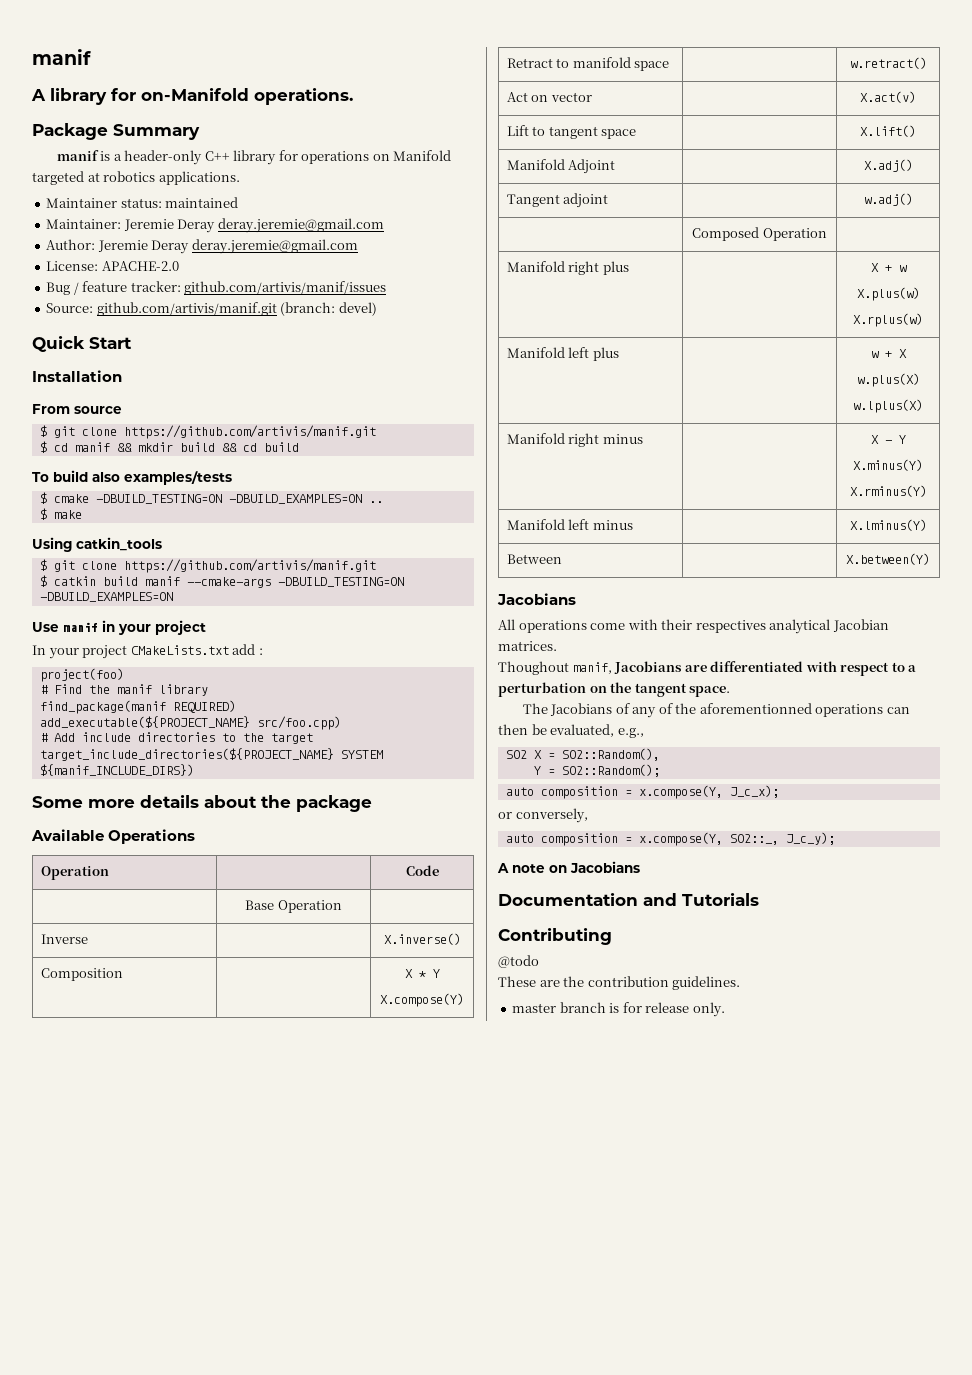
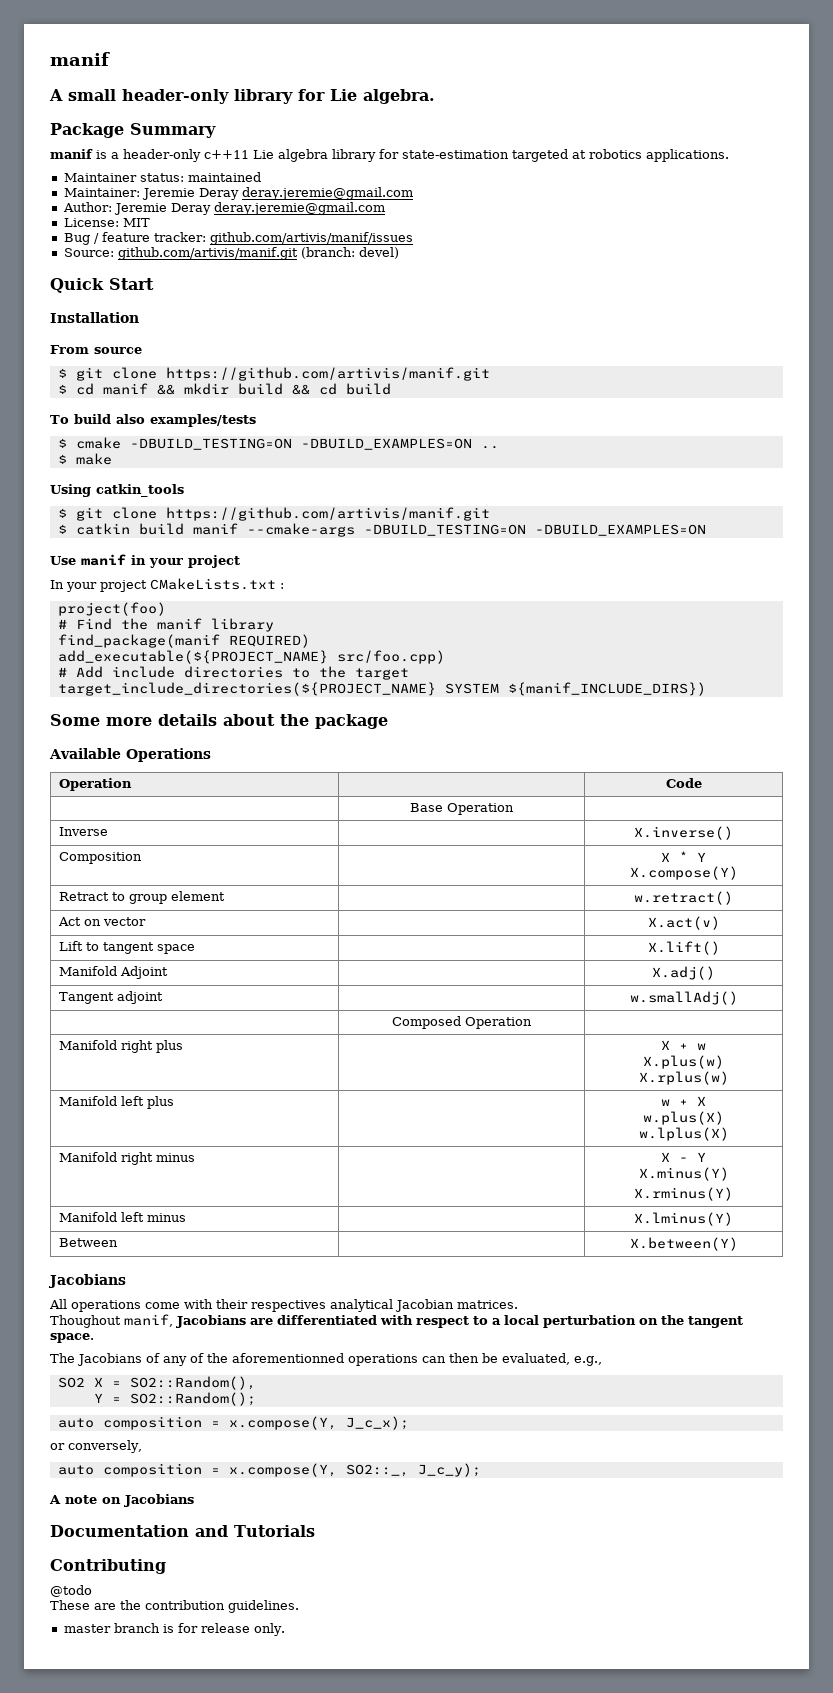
[50,88,353,105] library for on-Manifold operations. -> [68,89,435,104] small header-only library for Lie algebra.
[204,150,452,165] C++ library for operations on Manifold -> [204,149,509,162] c++11 Lie algebra library for state-estimation
[101,261,179,271] APACHE-2.0 -> [122,218,150,227] MIT
[232,644,256,655] add -> (276, 584) none
[572,57,670,71] manifold space -> [128,891,225,904] group element
[863,193,913,206] w.adj() -> [629,991,738,1005] w.smallAdj()
(917, 668) none -> [504,1315,539,1325] local

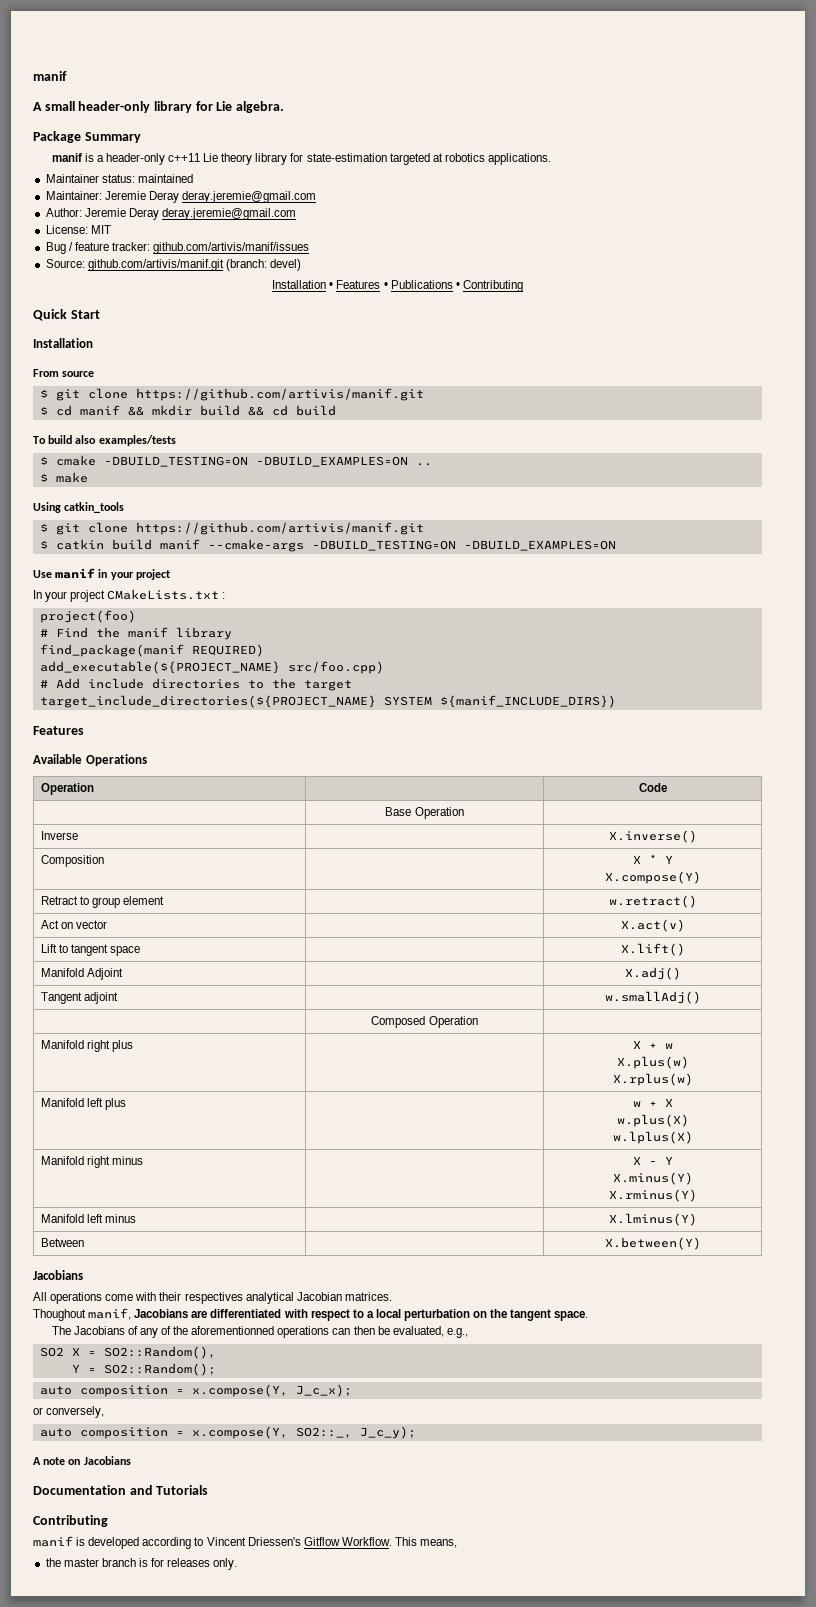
[278,149,328,162] algebra -> [221,153,253,165] theory
(399, 253) none -> [272,280,523,292] // Installation • Features • Publications • Contributing
[50,714,388,729] Some more details about the package -> [33,726,84,735] Features
[50,1585,92,1597] [50,1600,299,1613] @todo // These are the contribution guidelines. // -> [33,1536,458,1549] [45,1558,61,1567] manif is developed according to Vincent Driessen's Gitflow Workflow. This means, // the
[200,1623,250,1633] release -> [167,1558,211,1567] releases

